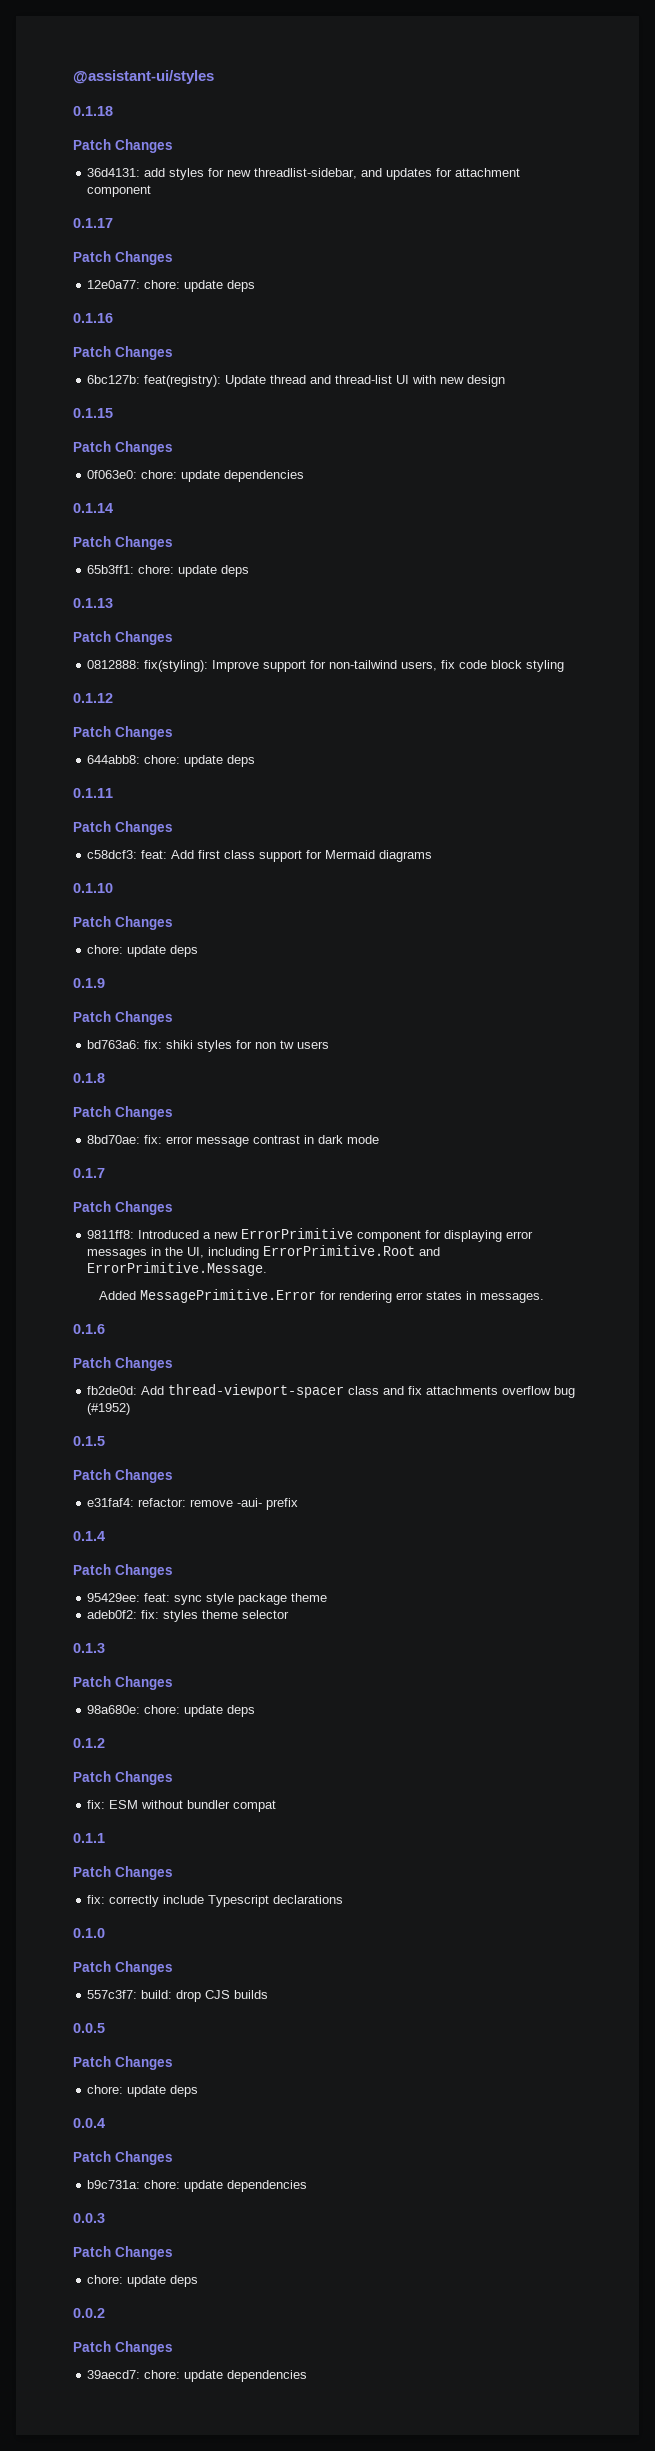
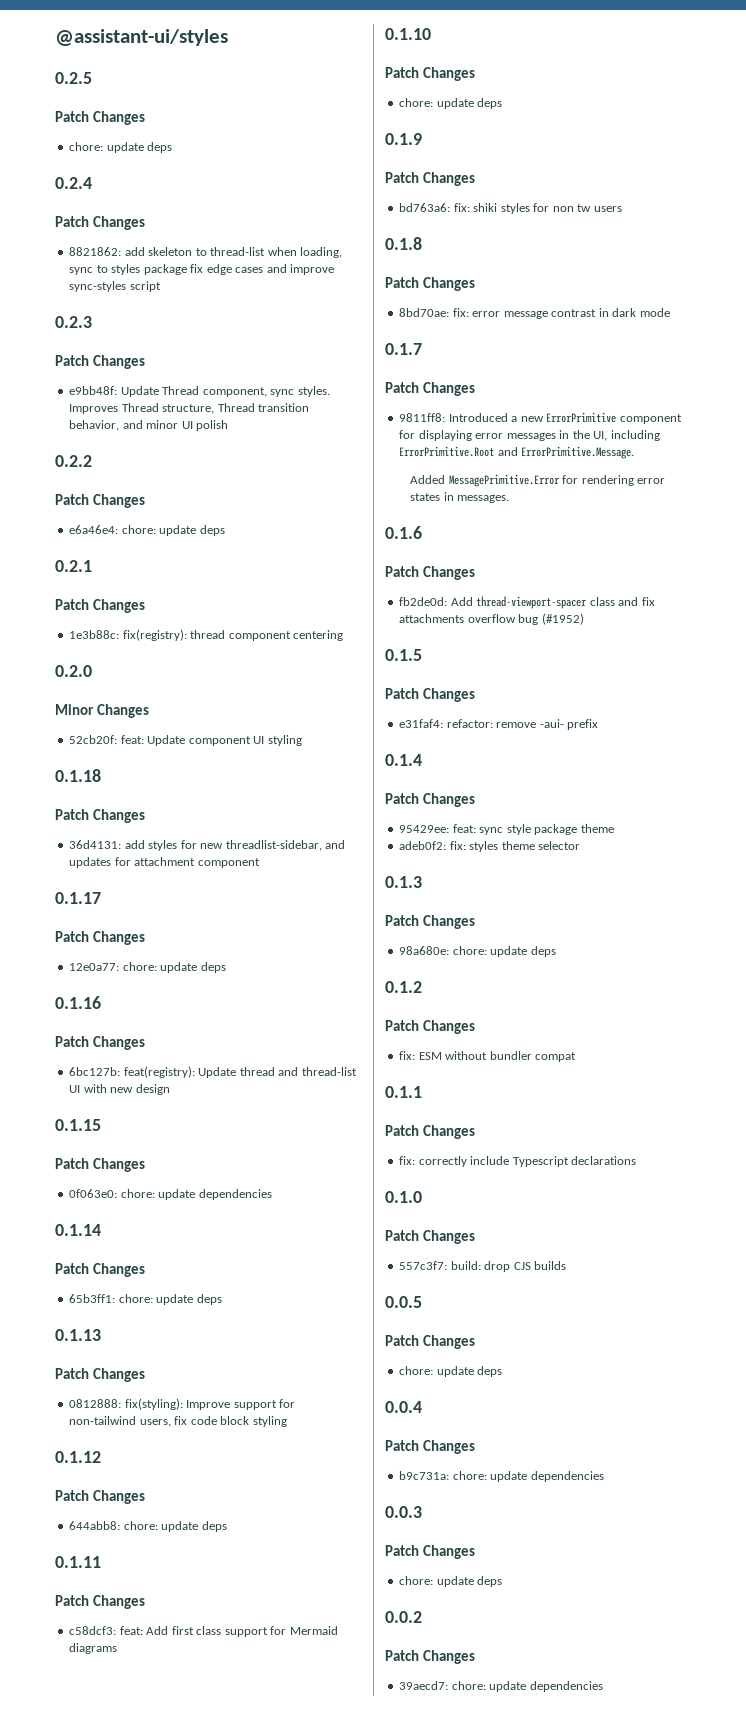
(214, 77) none -> [55,72,92,84] [55,111,146,125] [69,142,173,153] [55,177,92,189] [55,216,146,230] [69,247,343,258] [69,264,335,275] [69,281,161,292] [55,316,92,328] [55,355,146,369] [69,386,330,397] [69,403,310,414] [69,420,229,431] [55,455,92,467] [55,494,146,508] [69,525,225,536] [55,560,92,572] [55,599,146,613] [69,629,344,641] [55,665,92,677] [55,704,150,718] [69,735,302,746] // 0.2.5 // Patch Changes // chore: update deps // 0.2.4 // Patch Changes // 8821862: add skeleton to thread-list when loading, sync to styles package fix edge cases and improve sync-styles script // 0.2.3 // Patch Changes // e9bb48f: Update Thread component, sync styles. Improves Thread structure, Thread transition behavior, and minor UI polish // 0.2.2 // Patch Changes // e6a46e4: chore: update deps // 0.2.1 // Patch Changes // 1e3b88c: fix(registry): thread component centering // 0.2.0 // Minor Changes // 52cb20f: feat: Update component UI styling

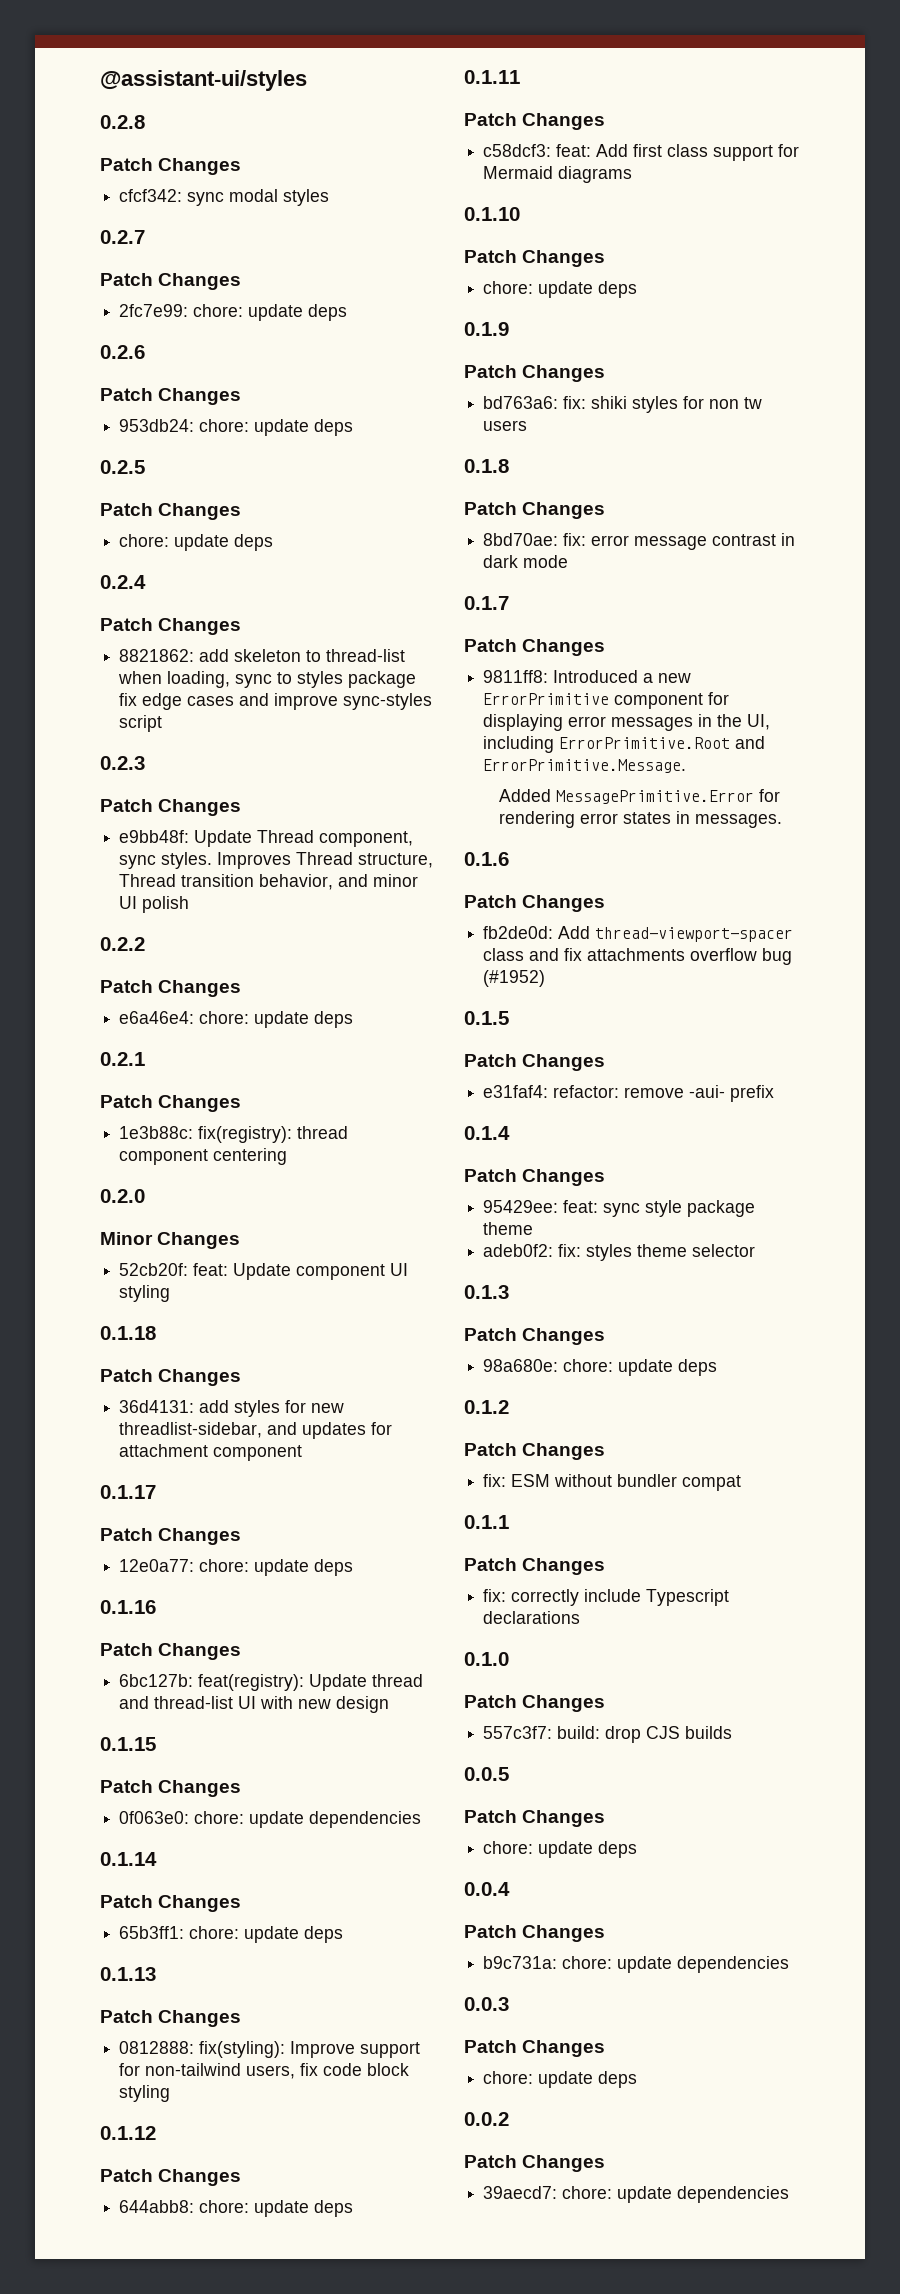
(228, 37) none -> [100,115,145,129] [100,158,242,175] [119,189,330,206] [100,230,145,244] [100,273,242,290] [119,304,348,321] [100,345,145,359] [100,388,242,405] [119,419,354,436] // 0.2.8 // Patch Changes // cfcf342: sync modal styles // 0.2.7 // Patch Changes // 2fc7e99: chore: update deps // 0.2.6 // Patch Changes // 953db24: chore: update deps

